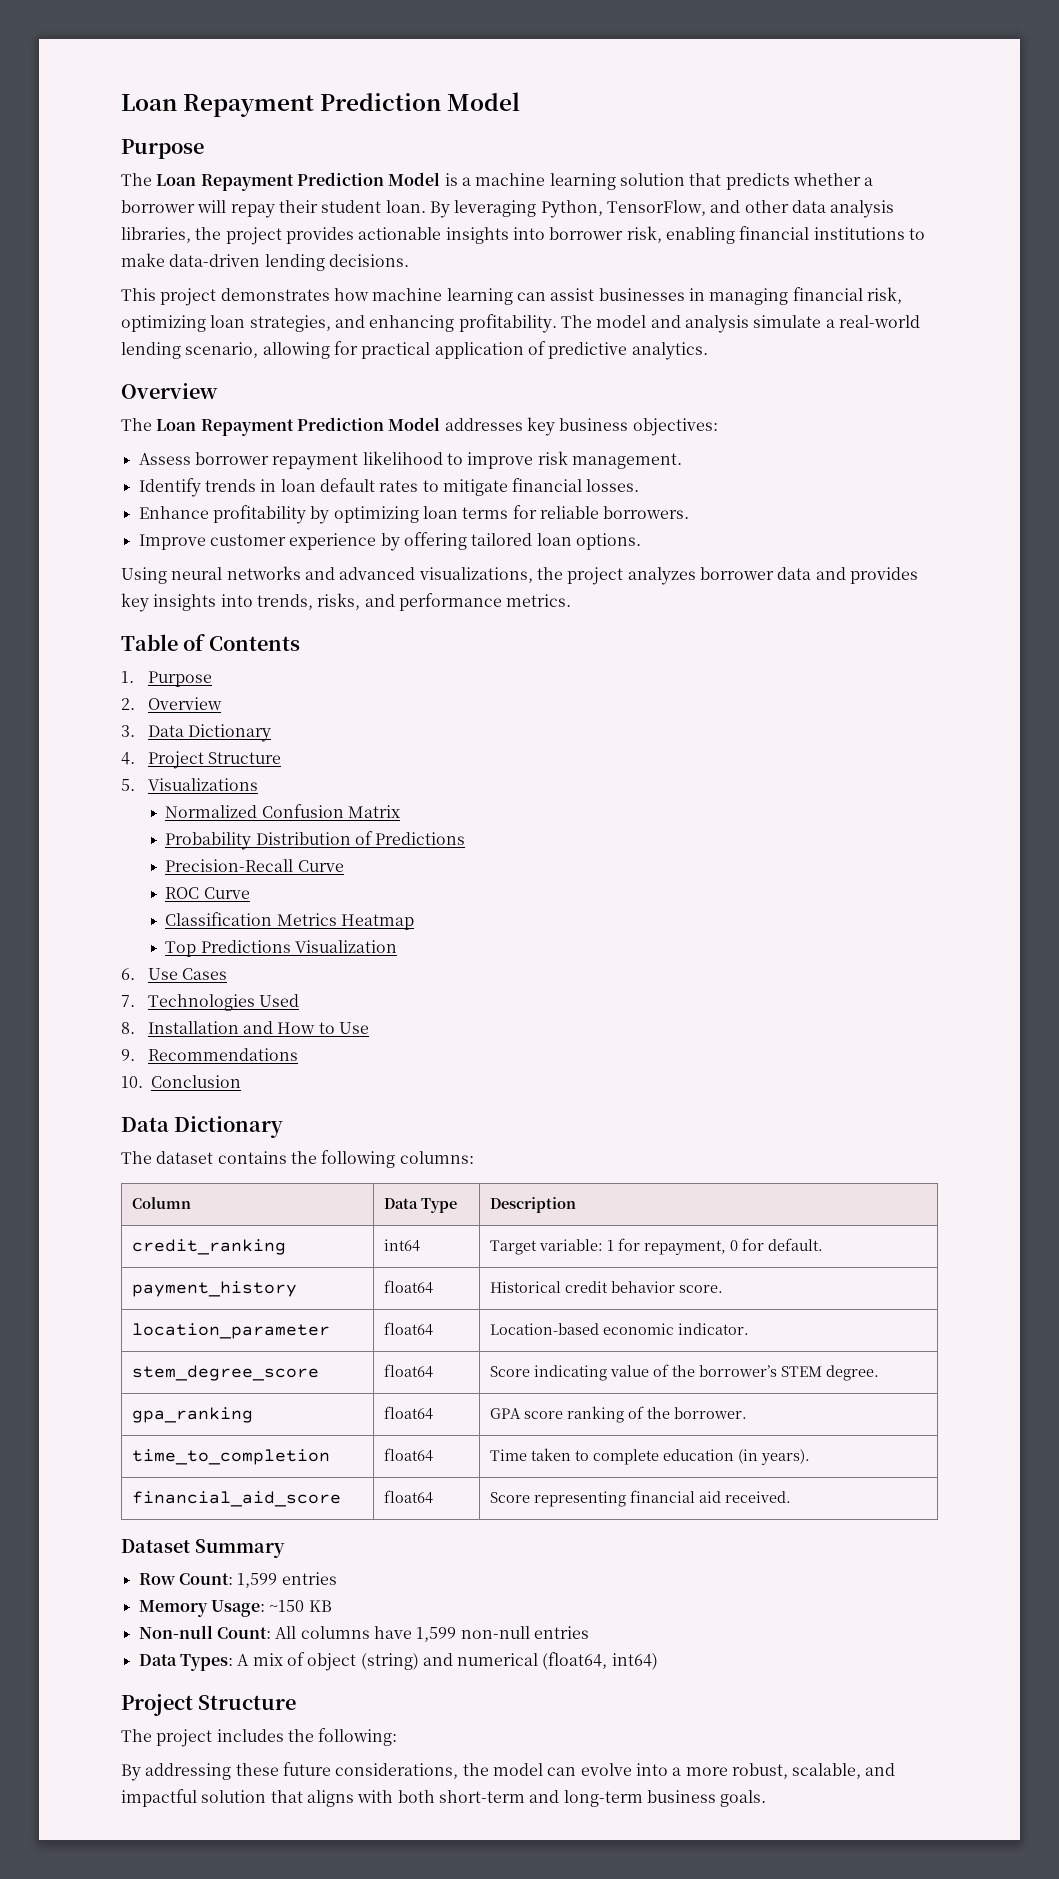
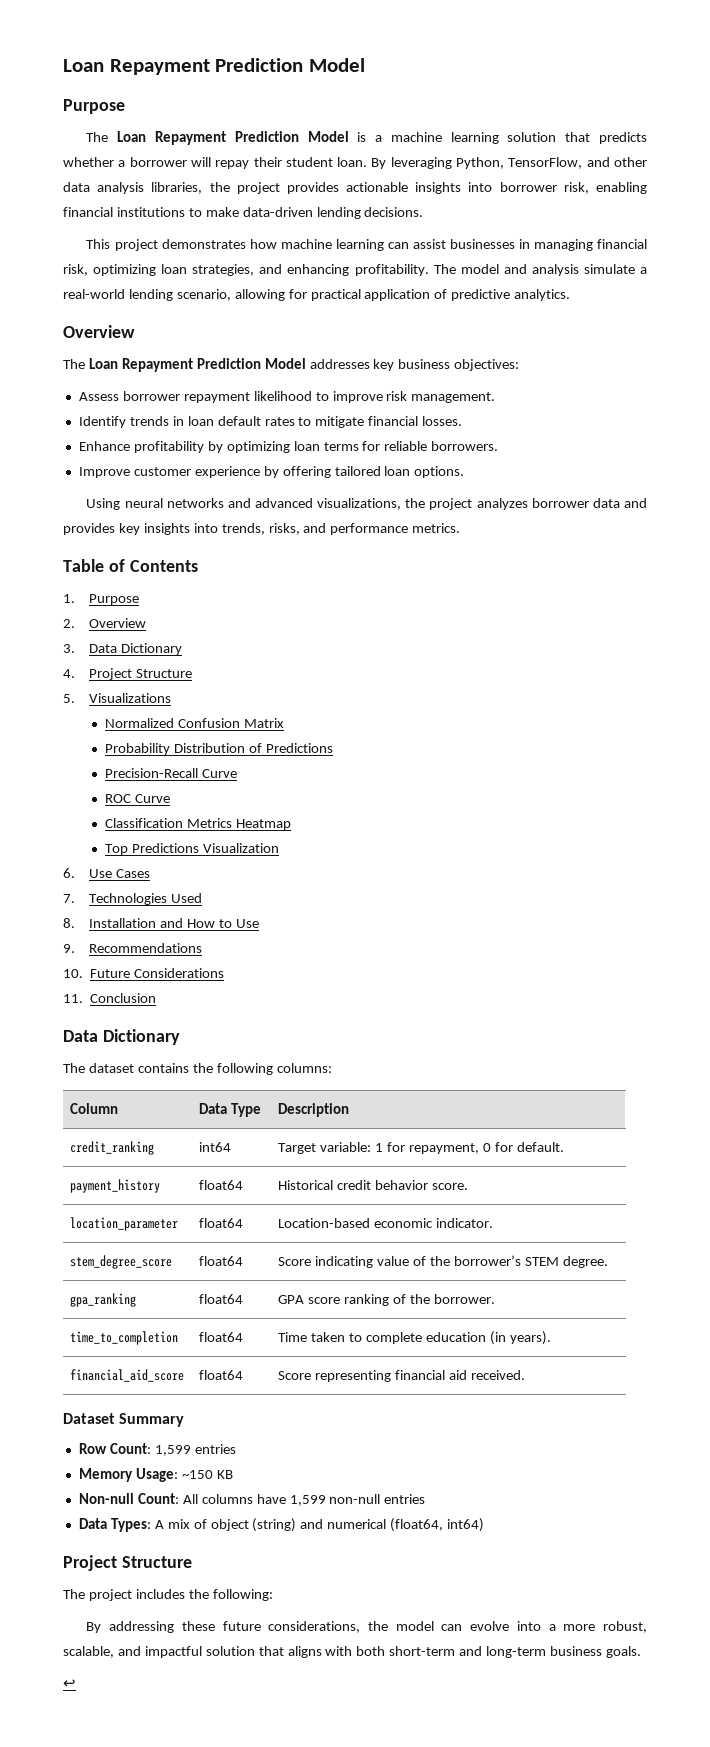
(143, 1082) none -> [90,968,225,978] [63,994,83,1003] Future Considerations // 11.
(767, 1798) none -> [63,1679,76,1688] // ↩

